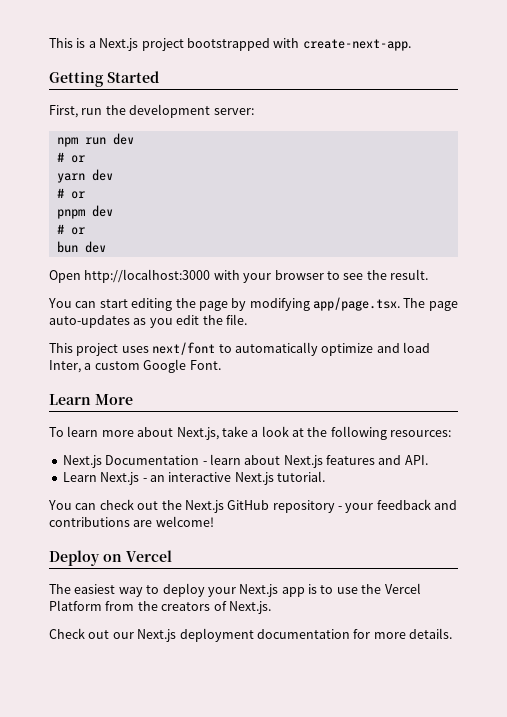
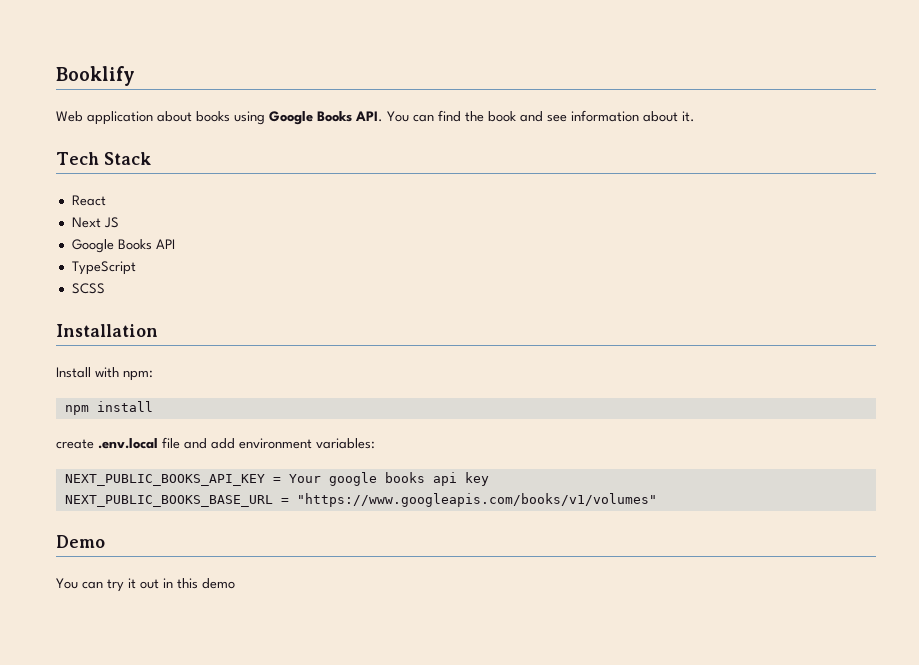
[49,38,411,51] [49,71,159,87] [49,104,254,118] [56,133,134,147] [56,152,85,163] [56,169,113,183] [56,188,85,199] [56,205,113,219] [56,224,85,235] [56,241,106,253] [49,269,428,283] [48,297,458,311] [49,314,247,328] [49,342,430,356] [49,359,221,373] [49,394,133,405] [49,426,452,440] [62,454,428,468] [62,471,325,485] [48,499,458,513] [49,516,214,527] [49,550,172,566] [49,583,421,597] [49,600,271,614] [49,628,452,642] This is a Next.js project bootstrapped with create-next-app. // Getting Started // First, run the development server: // npm run dev // # or // yarn dev // # or // pnpm dev // # or // bun dev // Open http://localhost:3000 with your browser to see the result. // You can start editing the page by modifying app/page.tsx. The page auto-updates as you edit the file. // This project uses next/font to automatically optimize and load Inter, a custom Google Font. // Learn More // To learn more about Next.js, take a look at the following resources: // Next.js Documentation - learn about Next.js features and API. // Learn Next.js - an interactive Next.js tutorial. // You can check out the Next.js GitHub repository - your feedback and contributions are welcome! // Deploy on Vercel // The easiest way to deploy your Next.js app is to use the Vercel Platform from the creators of Next.js. // Check out our Next.js deployment documentation for more details. -> [56,66,135,86] [56,110,695,125] [56,152,151,165] [71,195,106,206] [71,217,119,228] [71,239,175,253] [71,261,136,275] [71,283,105,294] [56,324,158,337] [56,367,153,381] [64,401,153,415] [56,437,375,449] [64,472,489,486] [64,493,657,507] [56,535,105,548] [56,578,235,592] Booklify // Web application about books using Google Books API. You can find the book and see information about it. // Tech Stack // React // Next JS // Google Books API // TypeScript // SCSS // Installation // Install with npm: // npm install // create .env.local file and add environment variables: // NEXT_PUBLIC_BOOKS_API_KEY = Your google books api key // NEXT_PUBLIC_BOOKS_BASE_URL = "https://www.googleapis.com/books/v1/volumes" // Demo // You can try it out in this demo

